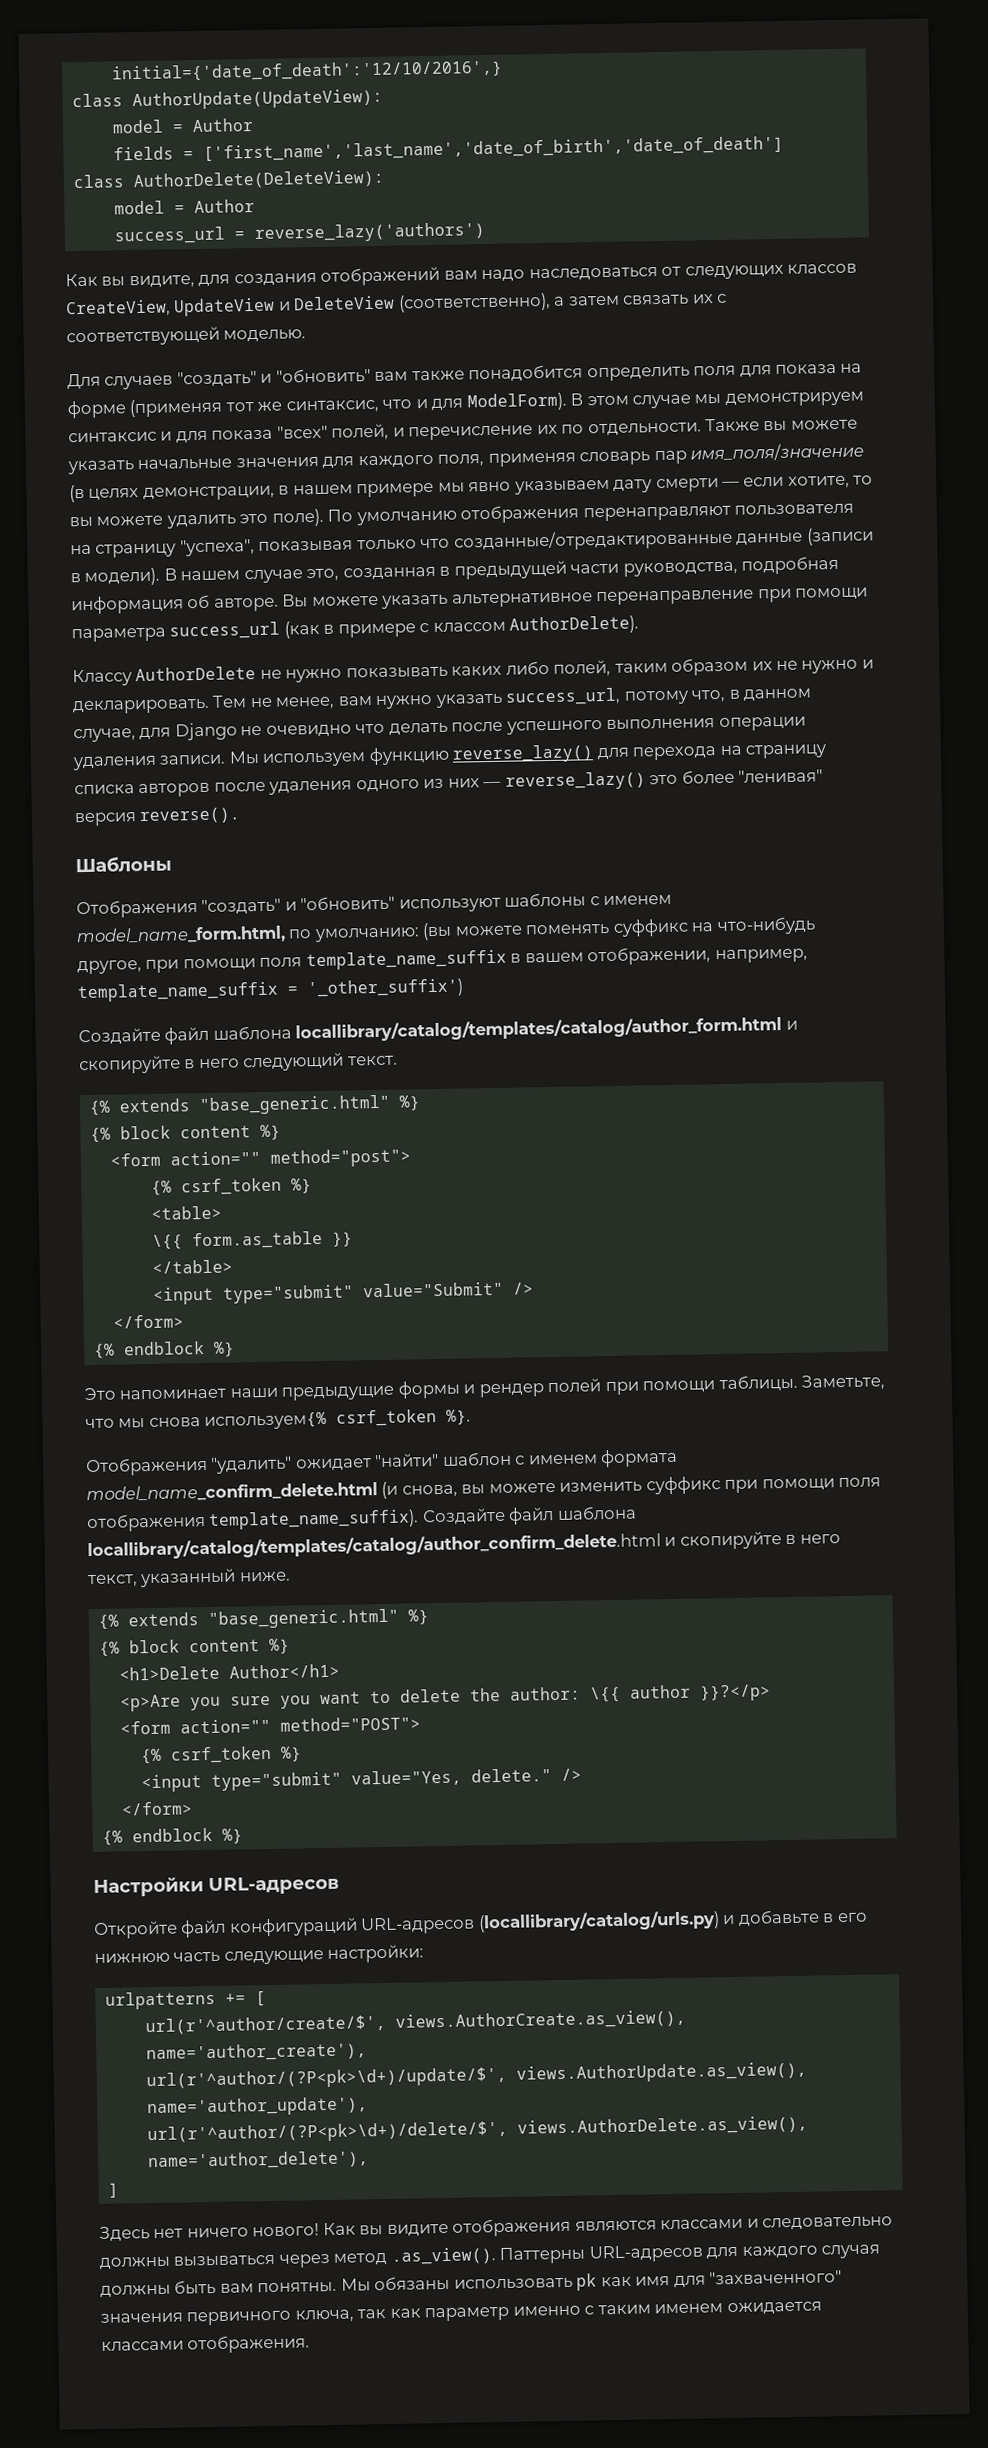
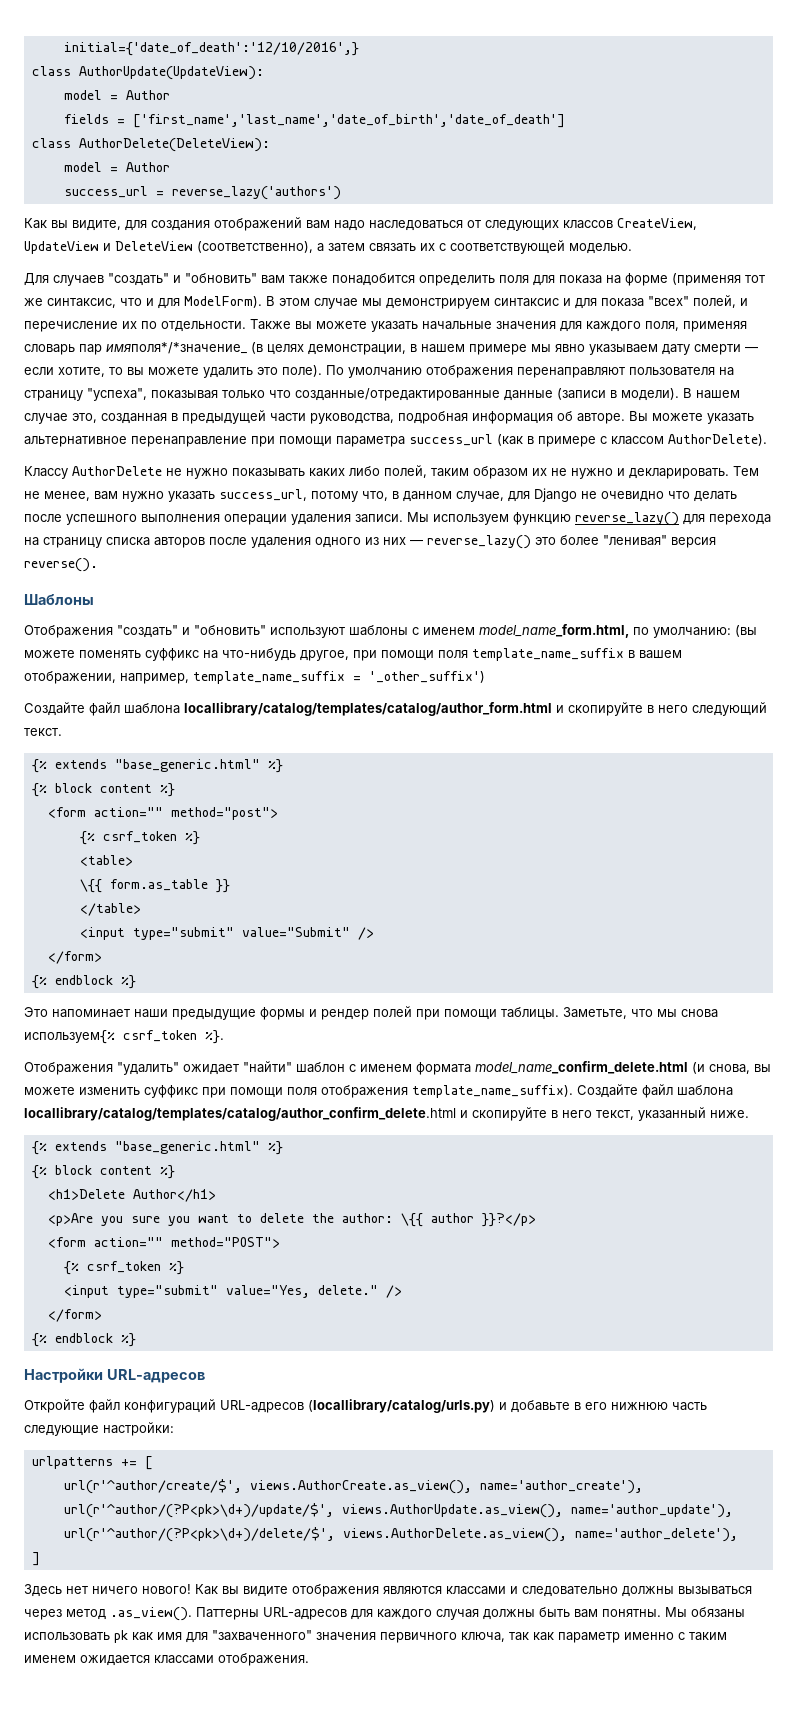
[690,442,865,462] имя_поля/значение -> [106,342,247,354] имяполя*/*значение_

